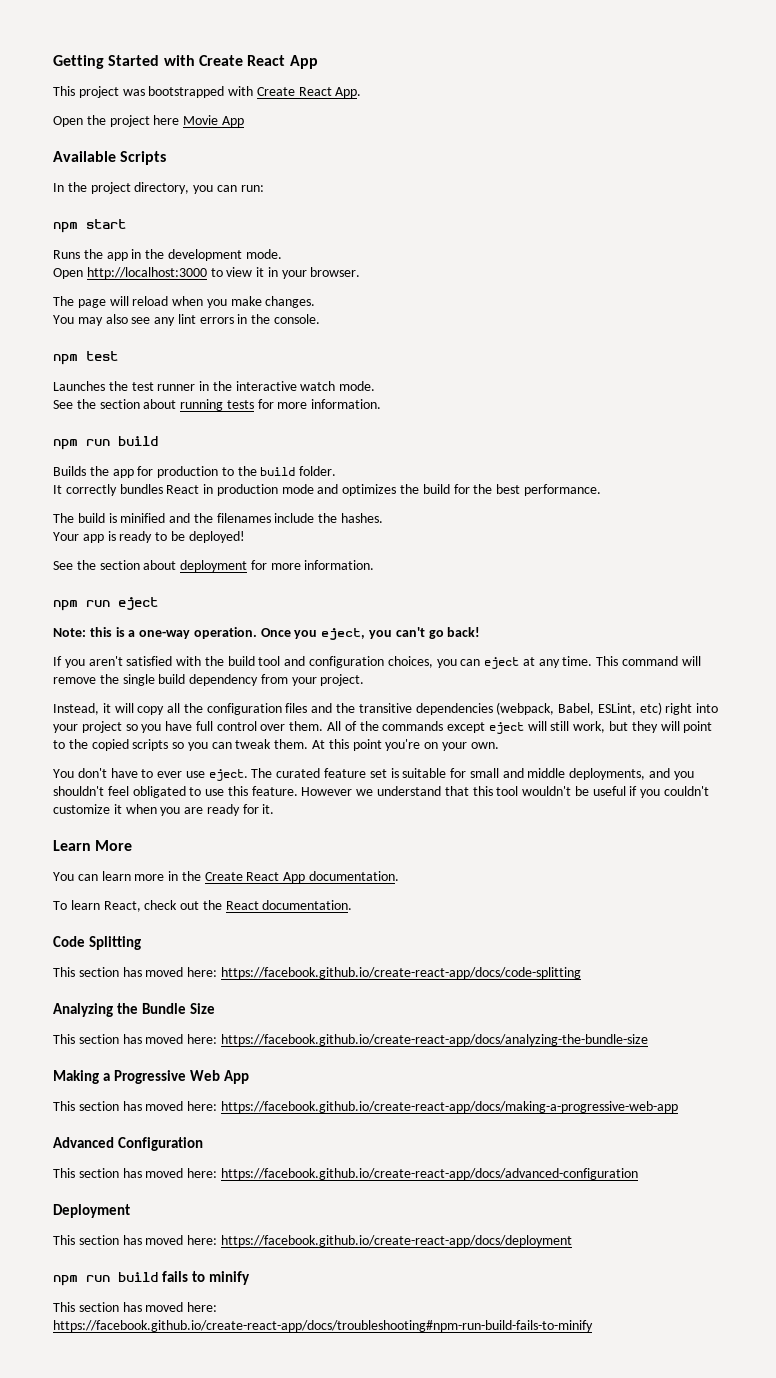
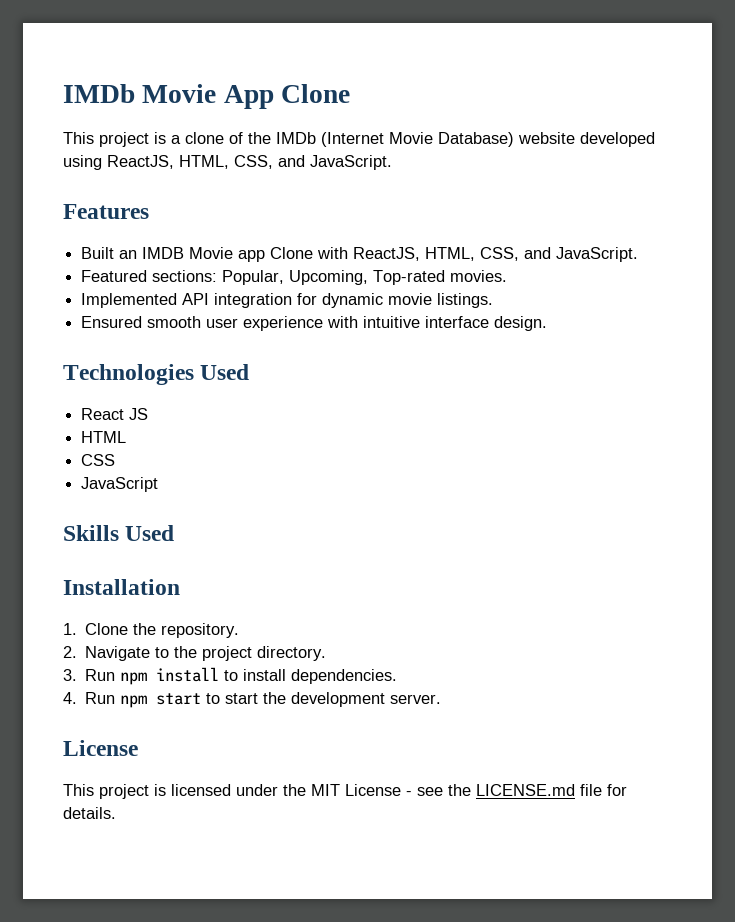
[53,55,318,69] [53,86,362,98] [53,115,244,127] [53,151,167,165] [53,182,264,194] [53,219,126,233] [53,249,282,261] [53,267,361,279] [53,296,316,308] [53,314,321,326] [53,351,118,365] [53,381,376,391] [53,399,382,411] [53,436,158,450] [53,466,337,478] [53,484,601,496] [53,513,384,523] [53,531,245,543] [53,560,375,572] [53,597,158,611] [53,627,481,640] [53,656,701,669] [53,674,365,686] [53,702,719,715] [53,721,713,734] [53,739,499,751] [53,768,694,781] [53,786,710,798] [53,804,275,816] [53,840,133,851] [53,871,400,883] [53,900,353,912] [53,936,141,950] [53,967,581,979] [53,1003,215,1017] [53,1034,648,1046] [53,1070,249,1084] [53,1101,678,1113] [53,1137,203,1151] [53,1168,638,1180] [53,1204,130,1218] [53,1235,572,1247] [53,1271,250,1286] [53,1302,218,1312] [53,1320,593,1332] Getting Started with Create React App // This project was bootstrapped with Create React App. // Open the project here Movie App // Available Scripts // In the project directory, you can run: // npm start // Runs the app in the development mode. // Open http://localhost:3000 to view it in your browser. // The page will reload when you make changes. // You may also see any lint errors in the console. // npm test // Launches the test runner in the interactive watch mode. // See the section about running tests for more information. // npm run build // Builds the app for production to the build folder. // It correctly bundles React in production mode and optimizes the build for the best performance. // The build is minified and the filenames include the hashes. // Your app is ready to be deployed! // See the section about deployment for more information. // npm run eject // Note: this is a one-way operation. Once you eject, you can't go back! // If you aren't satisfied with the build tool and configuration choices, you can eject at any time. This command will remove the single build dependency from your project. // Instead, it will copy all the configuration files and the transitive dependencies (webpack, Babel, ESLint, etc) right into your project so you have full control over them. All of the commands except eject will still work, but they will point to the copied scripts so you can tweak them. At this point you're on your own. // You don't have to ever use eject. The curated feature set is suitable for small and middle deployments, and you shouldn't feel obligated to use this feature. However we understand that this tool wouldn't be useful if you couldn't customize it when you are ready for it. // Learn More // You can learn more in the Create React App documentation. // To learn React, check out the React documentation. // Code Splitting // This section has moved here: https://facebook.github.io/create-react-app/docs/code-splitting // Analyzing the Bundle Size // This section has moved here: https://facebook.github.io/create-react-app/docs/analyzing-the-bundle-size // Making a Progressive Web App // This section has moved here: https://facebook.github.io/create-react-app/docs/making-a-progressive-web-app // Advanced Configuration // This section has moved here: https://facebook.github.io/create-react-app/docs/advanced-configuration // Deployment // This section has moved here: https://facebook.github.io/create-react-app/docs/deployment // npm run build fails to minify // This section has moved here: https://facebook.github.io/create-react-app/docs/troubleshooting#npm-run-build-fails-to-minify -> [63,84,351,109] [63,132,655,147] [63,155,392,170] [63,204,149,219] [81,247,639,262] [81,270,508,285] [81,293,494,308] [81,316,548,331] [63,364,250,385] [81,408,149,420] [81,431,127,443] [81,454,116,466] [81,477,159,492] [63,525,175,541] [63,579,180,595] [63,623,240,638] [63,646,327,661] [63,667,398,685] [63,692,442,708] [63,740,138,756] [63,784,627,799] [63,807,116,819] IMDb Movie App Clone // This project is a clone of the IMDb (Internet Movie Database) website developed using ReactJS, HTML, CSS, and JavaScript. // Features // Built an IMDB Movie app Clone with ReactJS, HTML, CSS, and JavaScript. // Featured sections: Popular, Upcoming, Top-rated movies. // Implemented API integration for dynamic movie listings. // Ensured smooth user experience with intuitive interface design. // Technologies Used // React JS // HTML // CSS // JavaScript // Skills Used // Installation // 1. Clone the repository. // 2. Navigate to the project directory. // 3. Run npm install to install dependencies. // 4. Run npm start to start the development server. // License // This project is licensed under the MIT License - see the LICENSE.md file for details.

